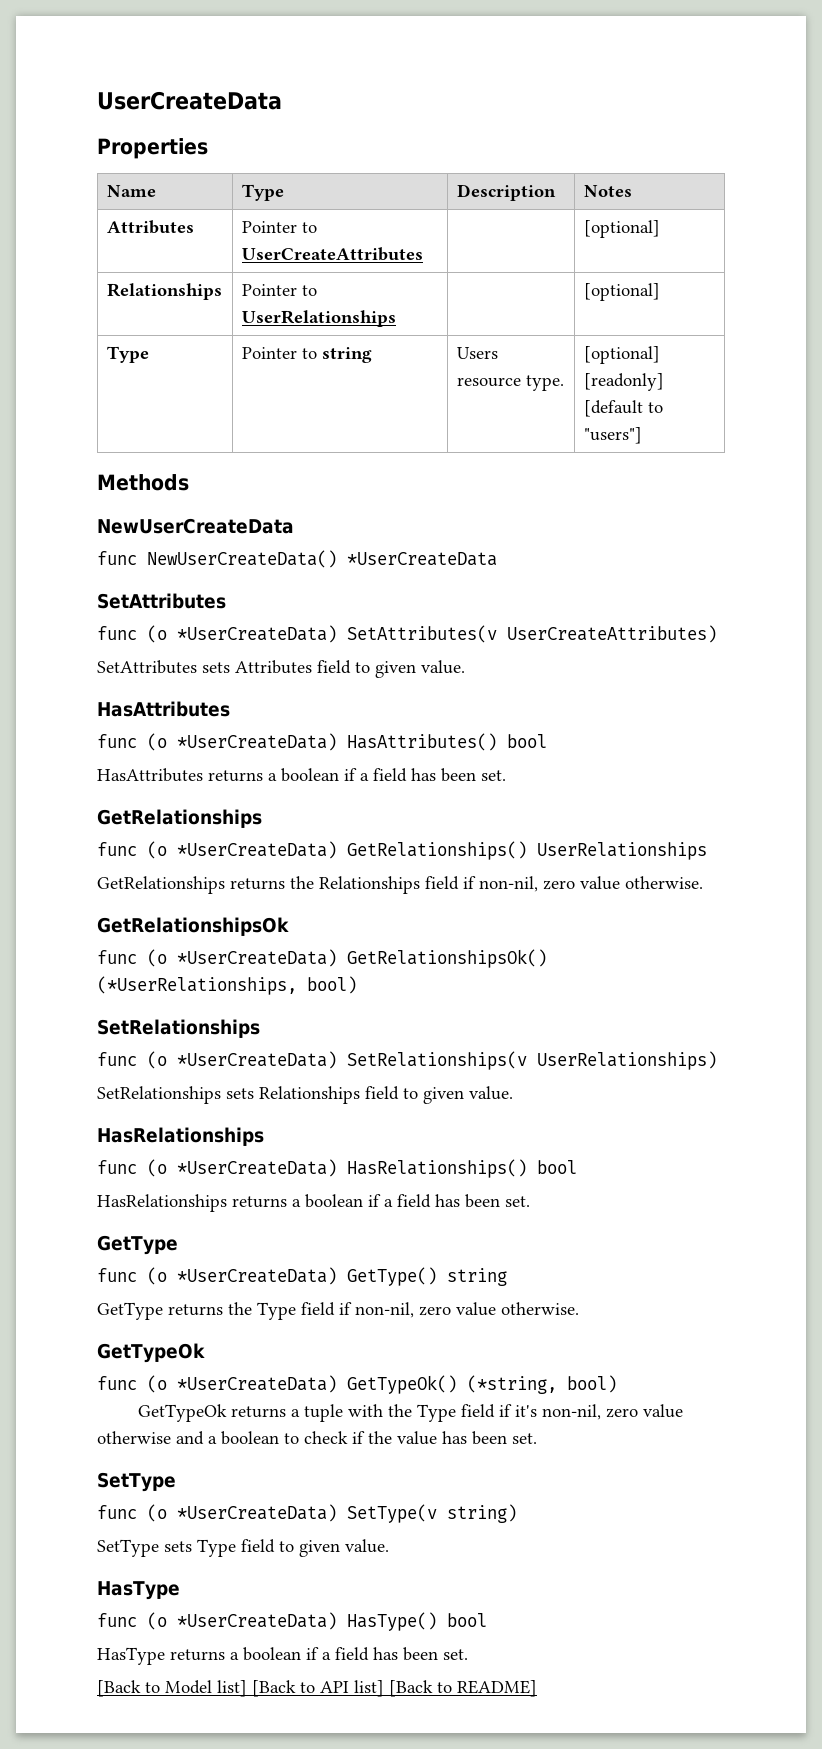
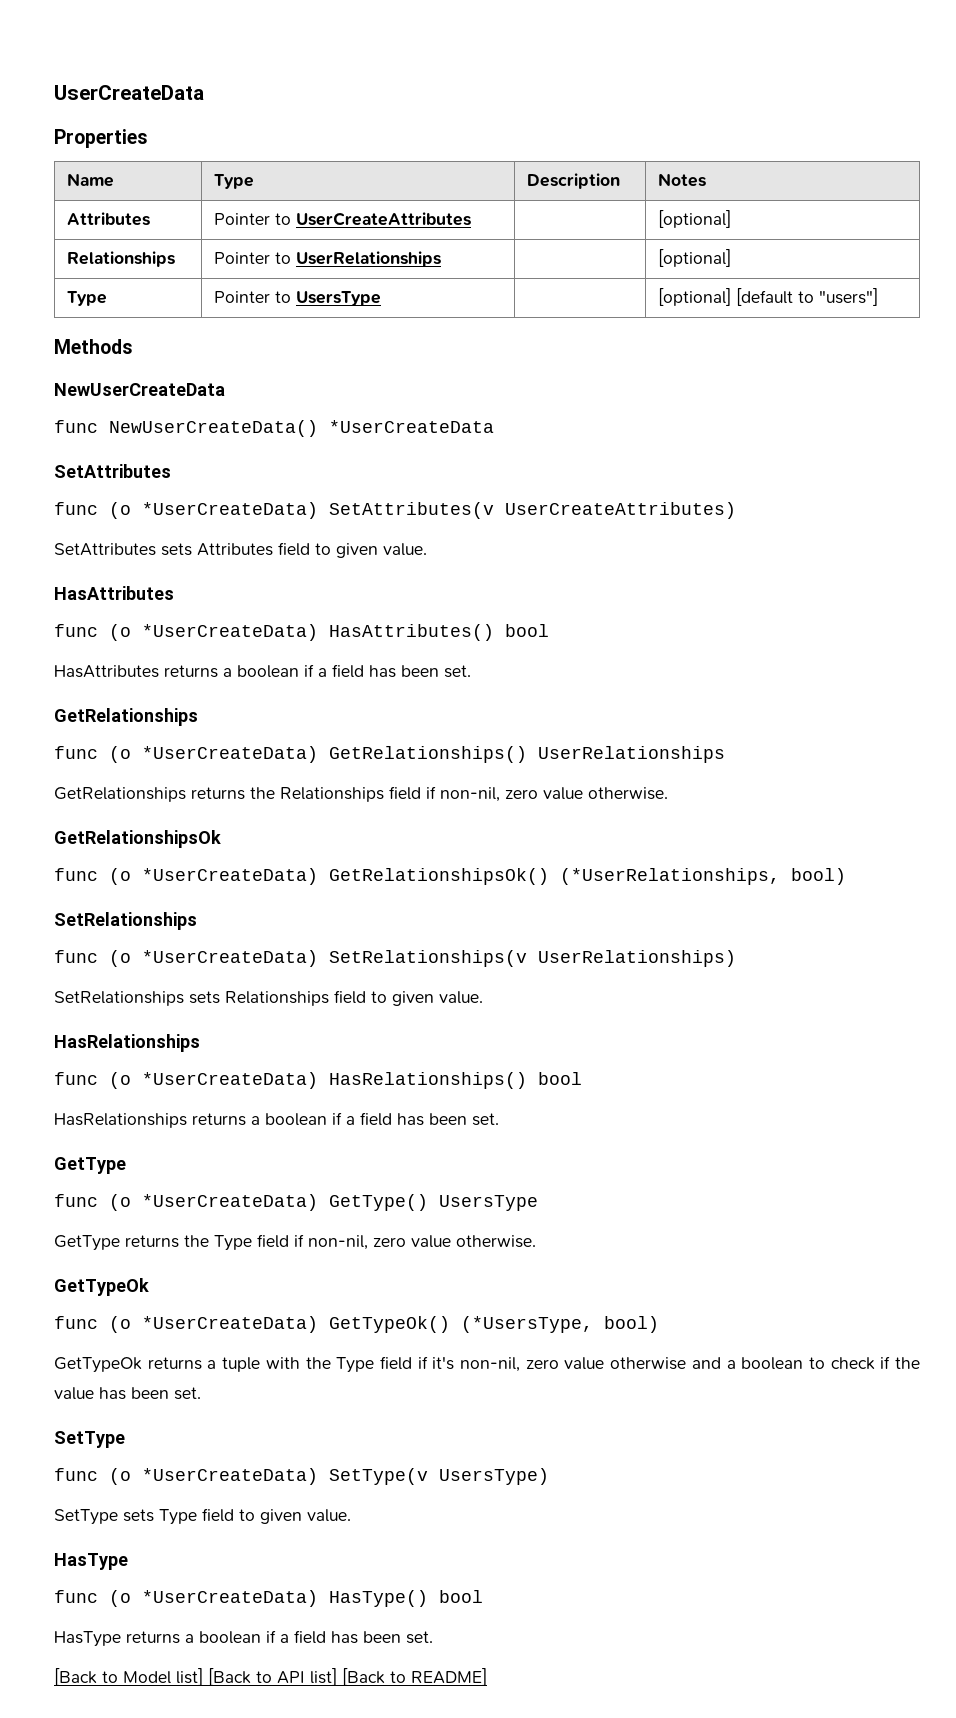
[321,347,372,363] [456,347,498,359] [456,375,564,391] [583,346,660,364] [583,373,664,391] string | Users resource type. | [optional] [readonly] -> [296,291,382,306] [658,288,732,306] UsersType | | [optional]
[447,1268,507,1286] string -> [439,1195,538,1211] UsersType
[467,1375,557,1394] (*string, -> [461,1316,593,1333] (*UsersType,
[447,1504,517,1523] string) -> [439,1468,549,1485] UsersType)

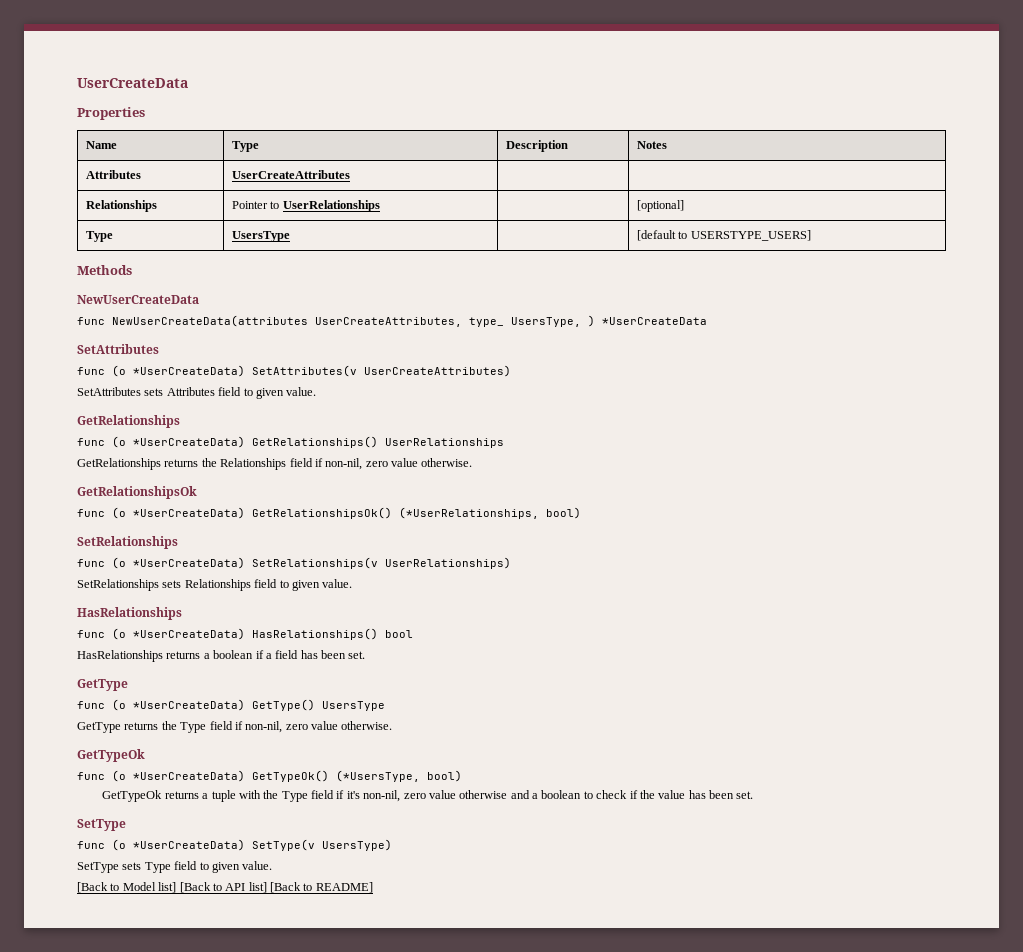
[214,213,292,225] Pointer to -> (141, 174) none
[658,210,732,228] [optional] -> (350, 174) none
[214,291,292,303] Pointer to -> (113, 236) none
[658,288,732,306] [optional] -> (290, 236) none
[819,288,879,306] "users"] -> [690,230,811,241] USERSTYPE_USERS]
[109,420,318,437] NewUserCreateData() -> [112,315,595,327] NewUserCreateData(attributes UserCreateAttributes, type_ UsersType, )
[54,586,174,600] [54,624,549,641] [54,664,471,678] // HasAttributes // func (o *UserCreateData) HasAttributes() bool // HasAttributes returns a boolean if a field has been set. -> (317, 391) none
[54,1553,128,1570] [54,1590,483,1607] [54,1630,433,1647] // HasType // func (o *UserCreateData) HasType() bool // HasType returns a boolean if a field has been set. -> (273, 865) none

